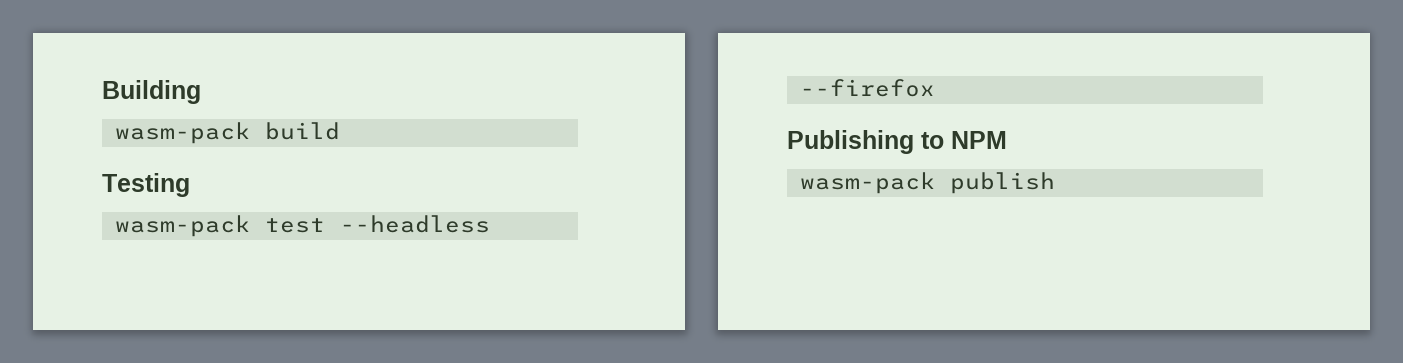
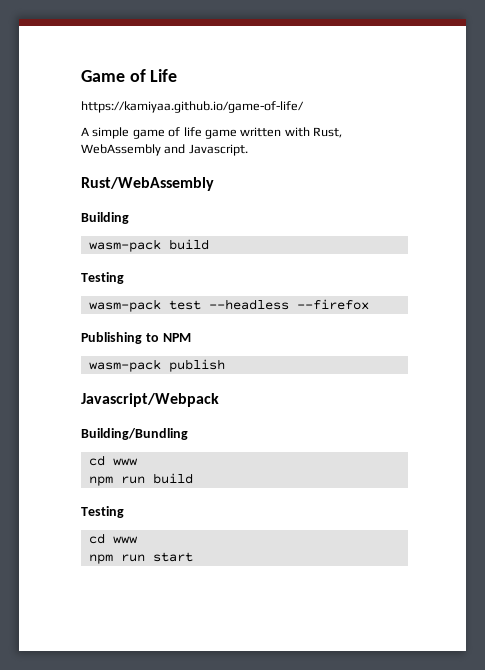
(102, 92) none -> [81,69,178,82] [81,101,304,113] [81,127,342,139] [81,144,248,156] [81,177,214,191] Game of Life // https://kamiyaa.github.io/game-of-life/ // A simple game of life game written with Rust, WebAssembly and Javascript. // Rust/WebAssembly //
(1055, 183) none -> [81,393,219,407] [81,428,188,440] [88,455,138,466] [88,473,193,486] [81,506,124,518] [88,533,138,544] [88,552,193,564] // Javascript/Webpack // Building/Bundling // cd www // npm run build // Testing // cd www // npm run start

